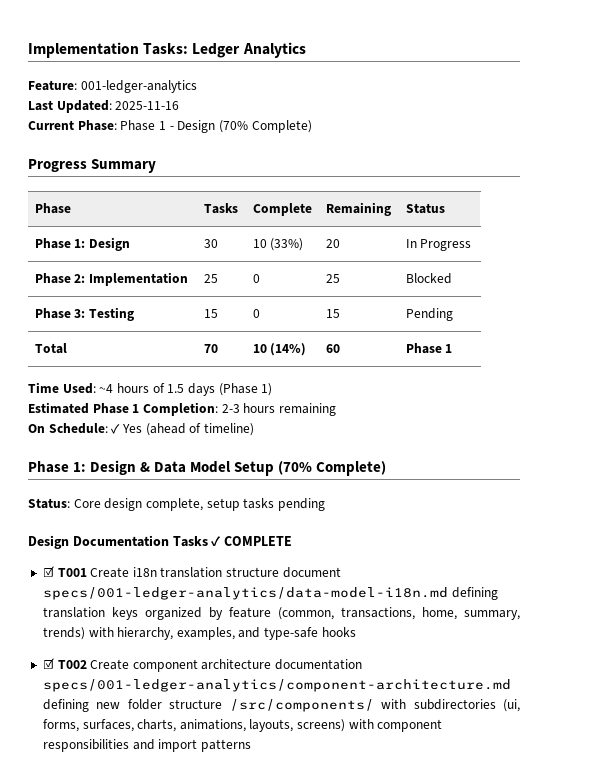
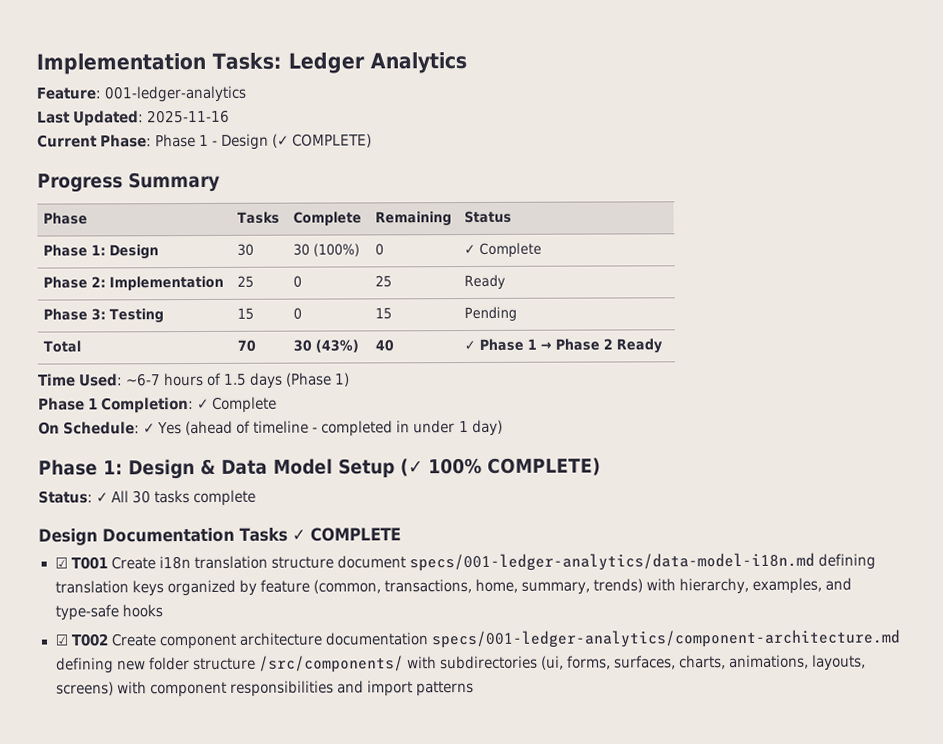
[218,120,312,133] (70% Complete) -> [272,133,373,148] (✓ COMPLETE)
[252,238,304,251] [325,239,340,248] [405,239,472,251] 10 (33%) | 20 | In Progress -> [293,243,361,257] [375,243,385,256] [464,242,543,257] 30 (100%) | 0 | ✓ Complete
[405,273,452,284] Blocked -> [464,274,507,290] Ready
[252,343,307,356] [325,344,340,353] [405,343,453,354] 10 (14%) | 60 | Phase 1 -> [293,339,360,353] [375,339,395,352] [464,338,663,354] 30 (43%) | 40 | ✓ Phase 1 → Phase 2 Ready
[99,384,114,393] ~4 -> [126,373,162,387] ~6-7
[28,402,89,414] Estimated -> (351, 379) none
[221,403,336,416] 2-3 hours remaining -> [197,396,278,413] ✓ Complete
[203,423,254,436] timeline) -> [253,419,503,437] timeline - completed in under 1 day)
[278,461,387,476] [28,498,325,511] (70% Complete) // Status: Core design complete, setup tasks pending -> [400,457,601,477] [38,489,257,507] (✓ 100% COMPLETE) // Status: ✓ All 30 tasks complete

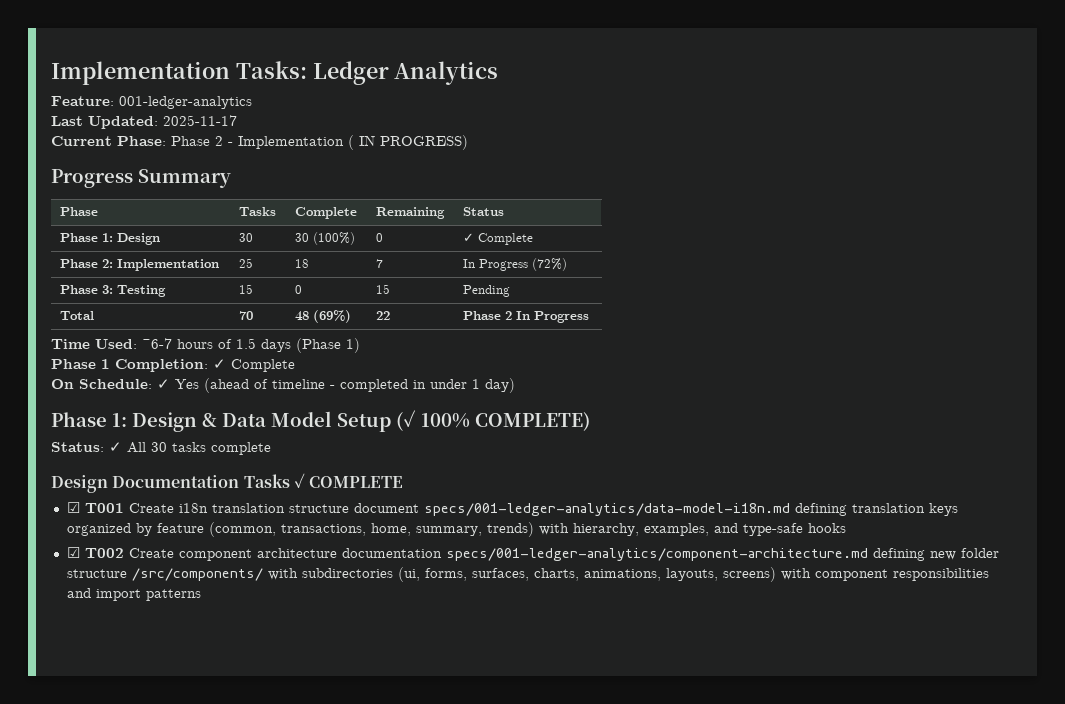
[147,109,231,124] 2025-11-16 -> [163,115,237,126] 2025-11-17
[199,133,373,150] 1 - Design (✓ COMPLETE) -> [215,135,468,150] 2 - Implementation ( IN PROGRESS)
[293,275,303,288] [375,275,393,288] [464,274,507,290] 0 | 25 | Ready -> [295,259,310,268] [376,259,384,268] [463,258,568,271] 18 | 7 | In Progress (72%)
[293,339,360,353] [375,339,395,352] [464,338,663,354] 30 (43%) | 40 | ✓ Phase 1 → Phase 2 Ready -> [295,310,352,323] [376,311,391,320] [463,311,590,323] 48 (69%) | 22 | Phase 2 In Progress

